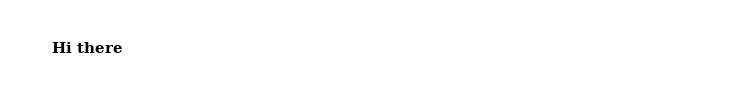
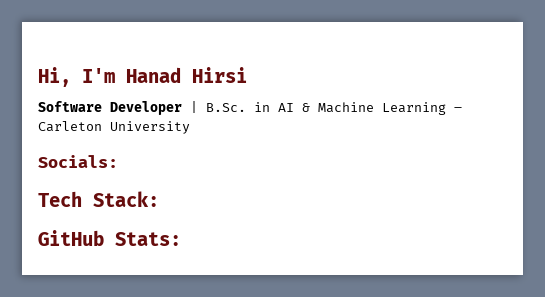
[52,42,123,53] Hi there -> [38,67,247,87] [38,101,462,115] [38,121,190,134] [38,155,118,168] [38,191,159,207] [38,230,181,246] Hi, I'm Hanad Hirsi // Software Developer | B.Sc. in AI & Machine Learning – Carleton University // Socials: // Tech Stack: // GitHub Stats:

